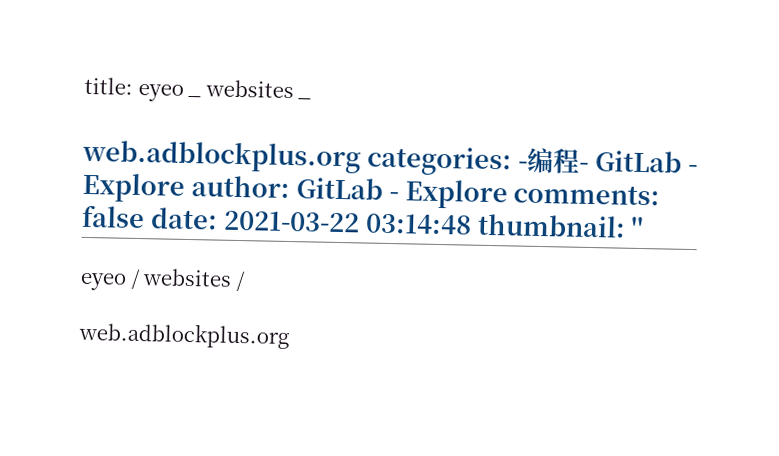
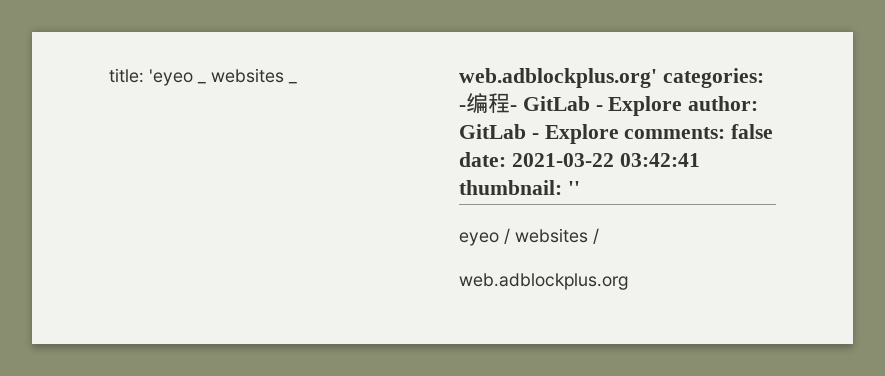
[137,83,184,102] eyeo -> [149,69,193,86] 'eyeo
[82,139,361,174] web.adblockplus.org -> [459,68,657,88] web.adblockplus.org'
[364,213,472,235] 03:14:48 -> [619,153,700,167] 03:42:41

